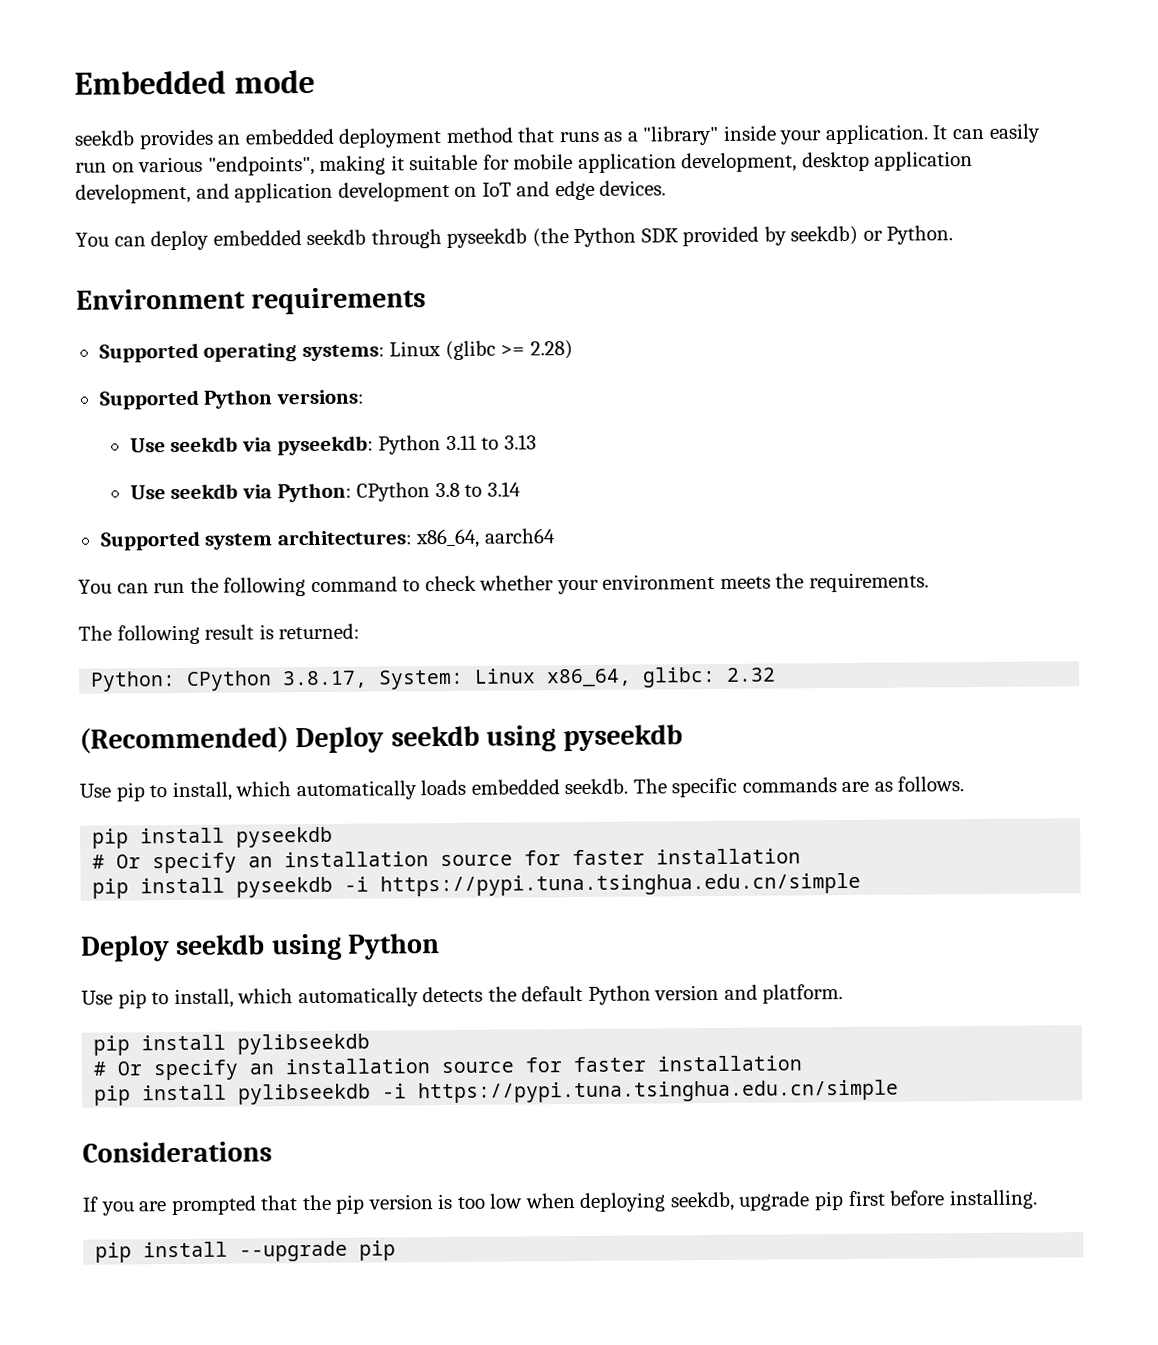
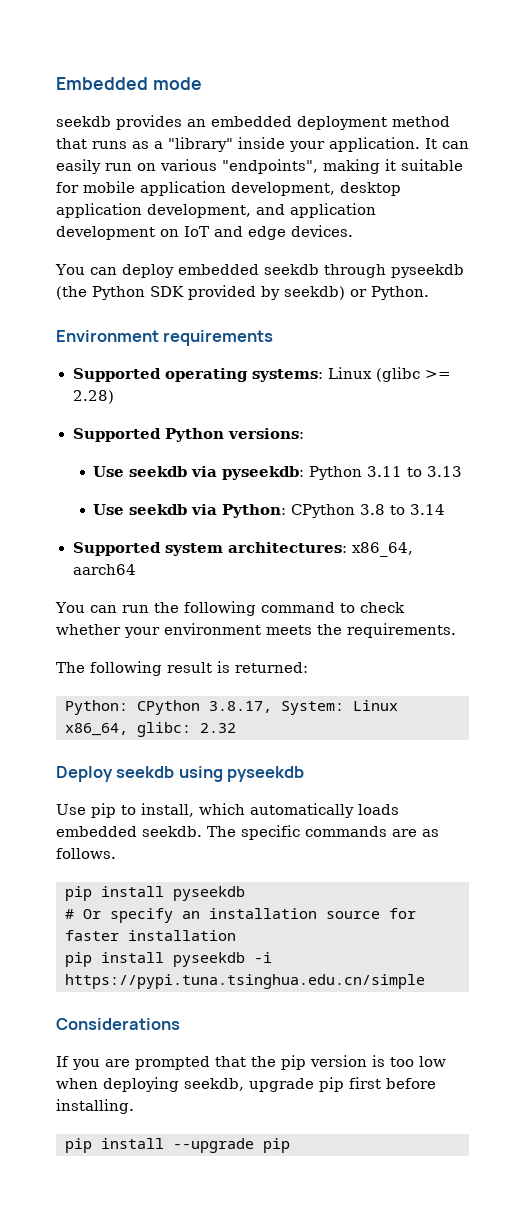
[79,726,289,754] (Recommended) -> (236, 728) none
[80,933,441,962] [81,984,844,1009] [93,1033,371,1056] [93,1055,803,1081] [94,1079,900,1106] // Deploy seekdb using Python // Use pip to install, which automatically detects the default Python version and platform. // pip install pylibseekdb // # Or specify an installation source for faster installation // pip install pylibseekdb -i https://pypi.tuna.tsinghua.edu.cn/simple -> (425, 981) none

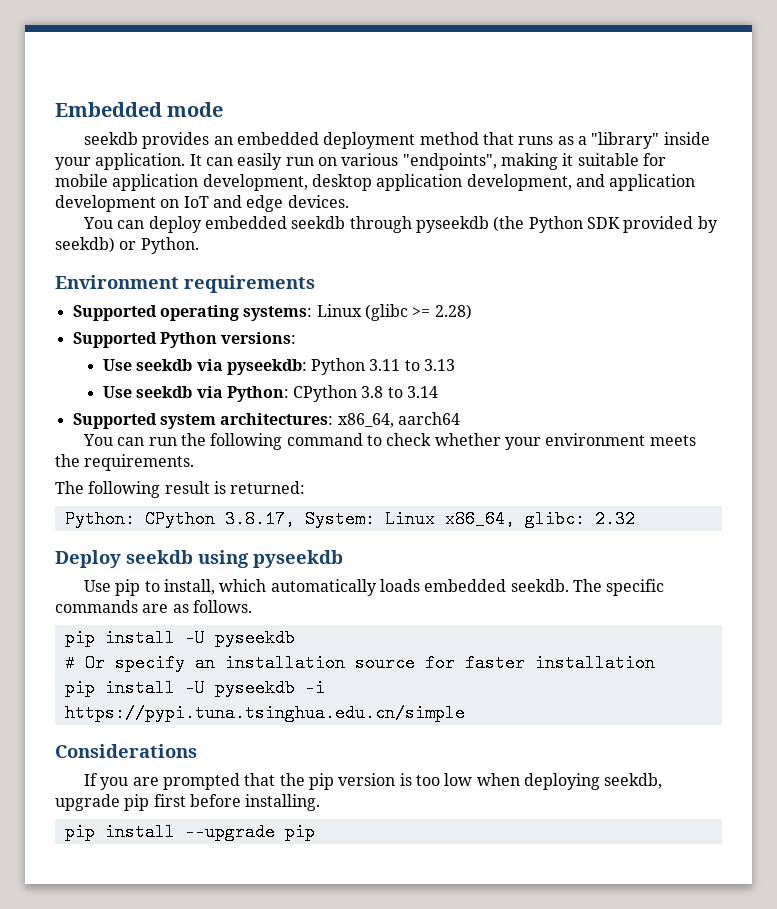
(164, 891) none -> [184,629,205,647] -U
(164, 957) none -> [184,679,205,697] -U

